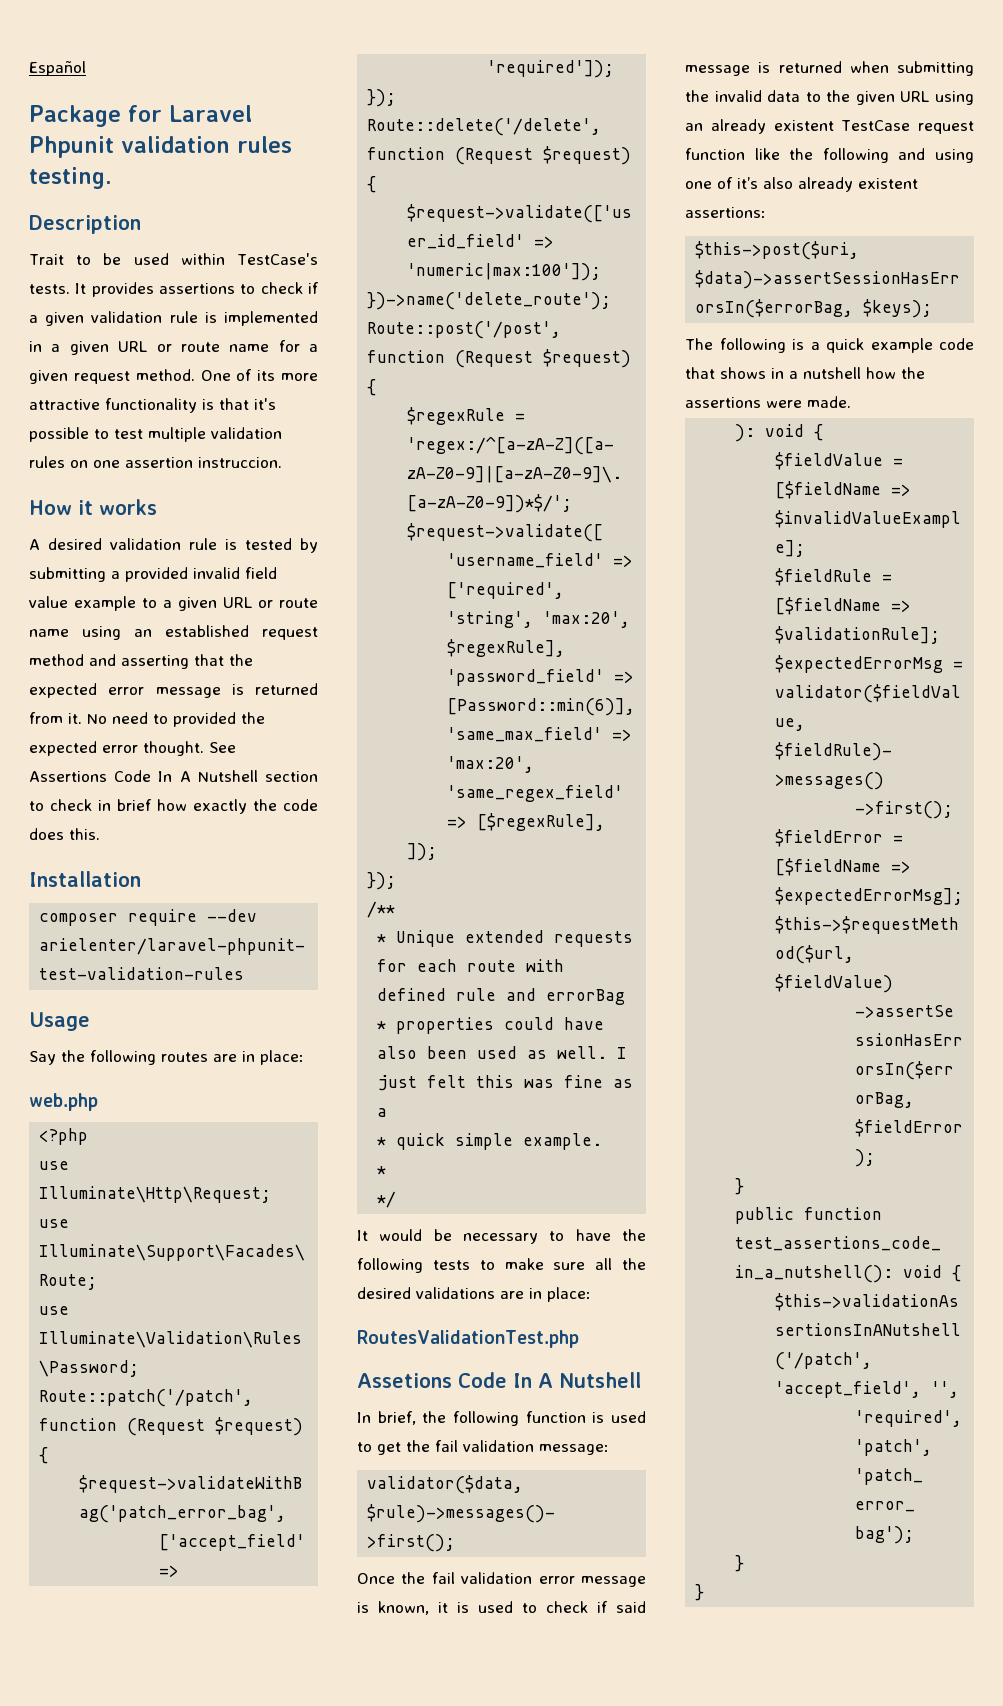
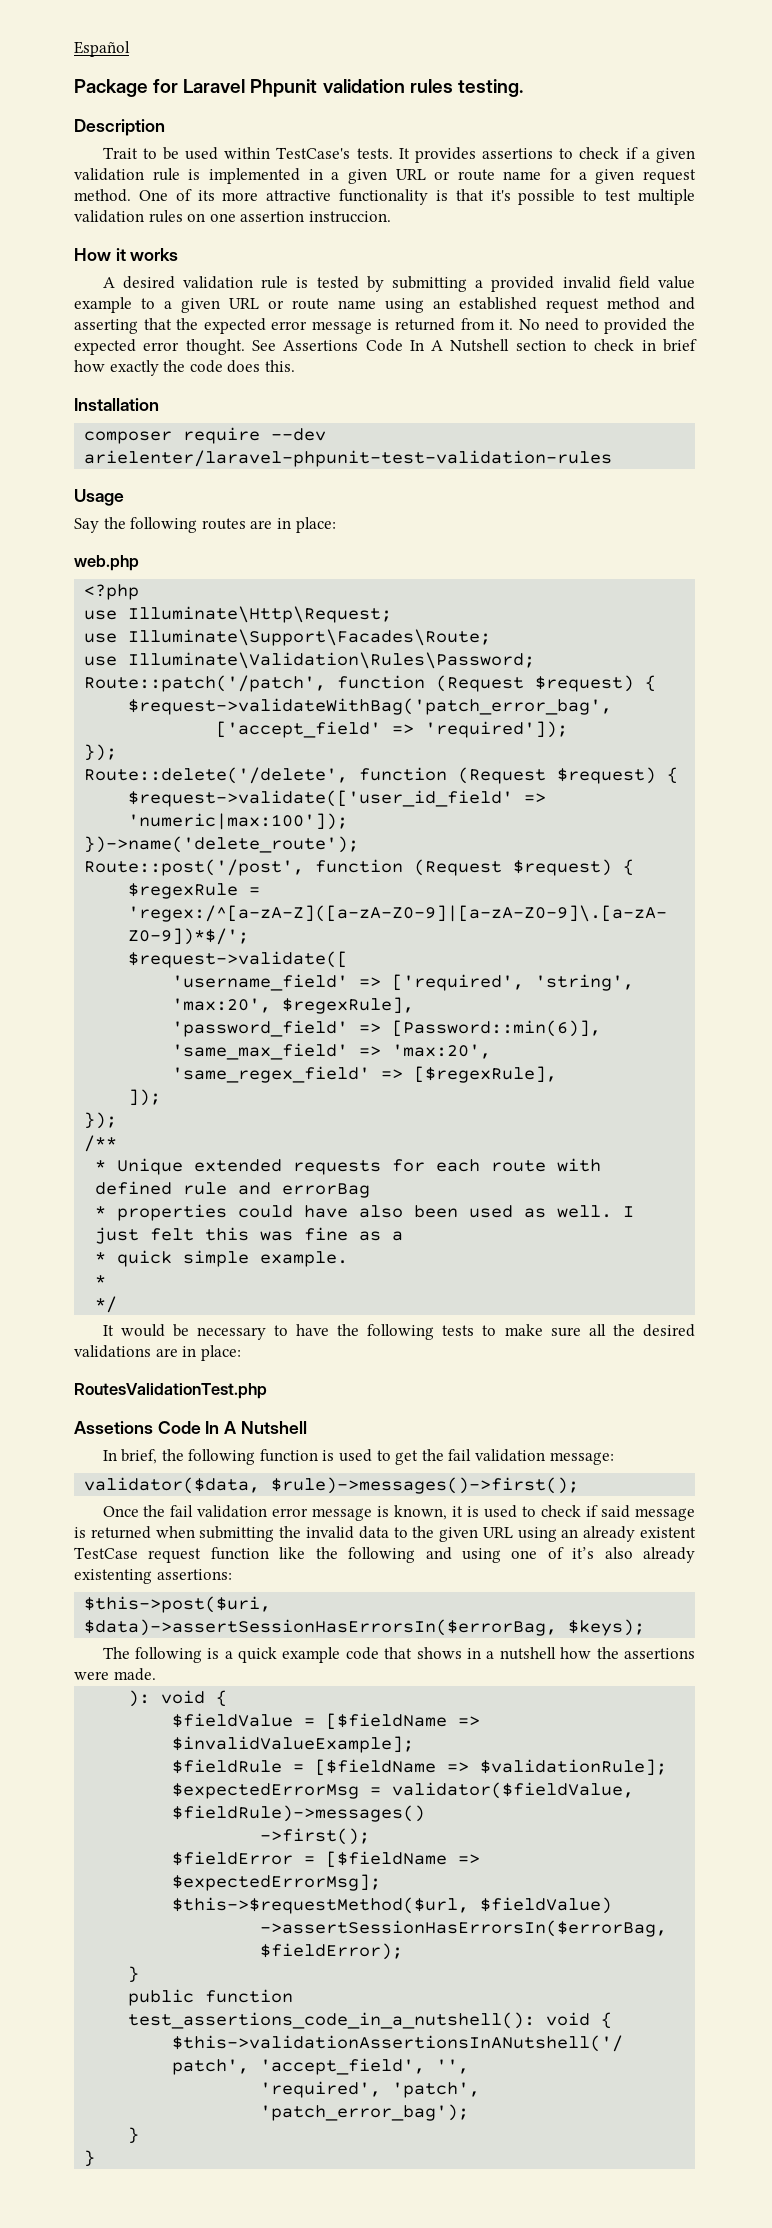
[858,178,918,189] existent -> [74,1569,152,1584] existenting

